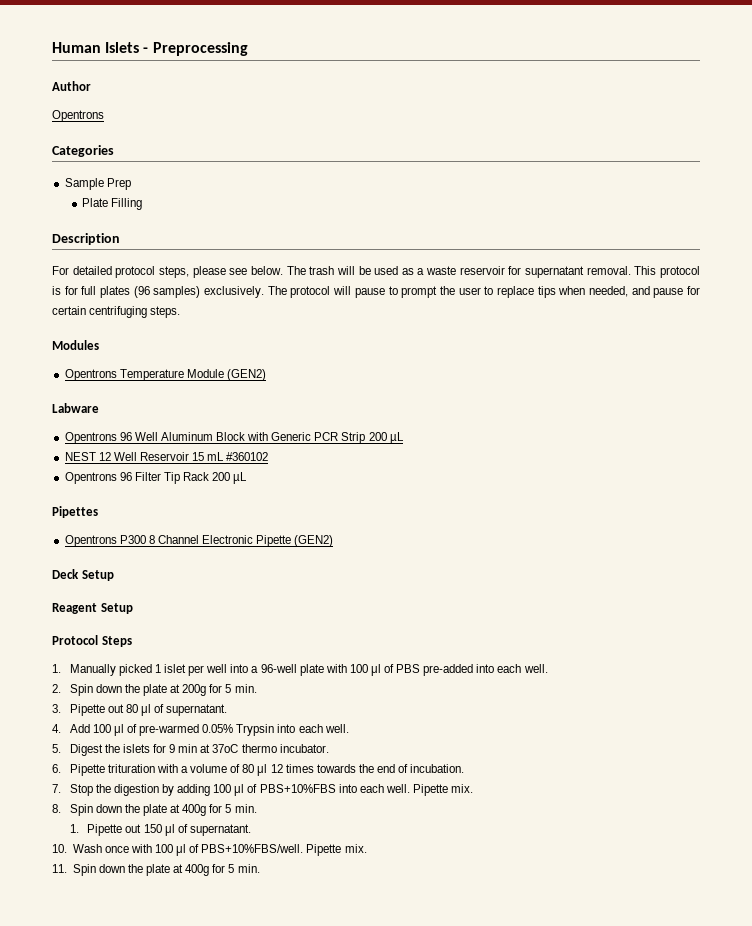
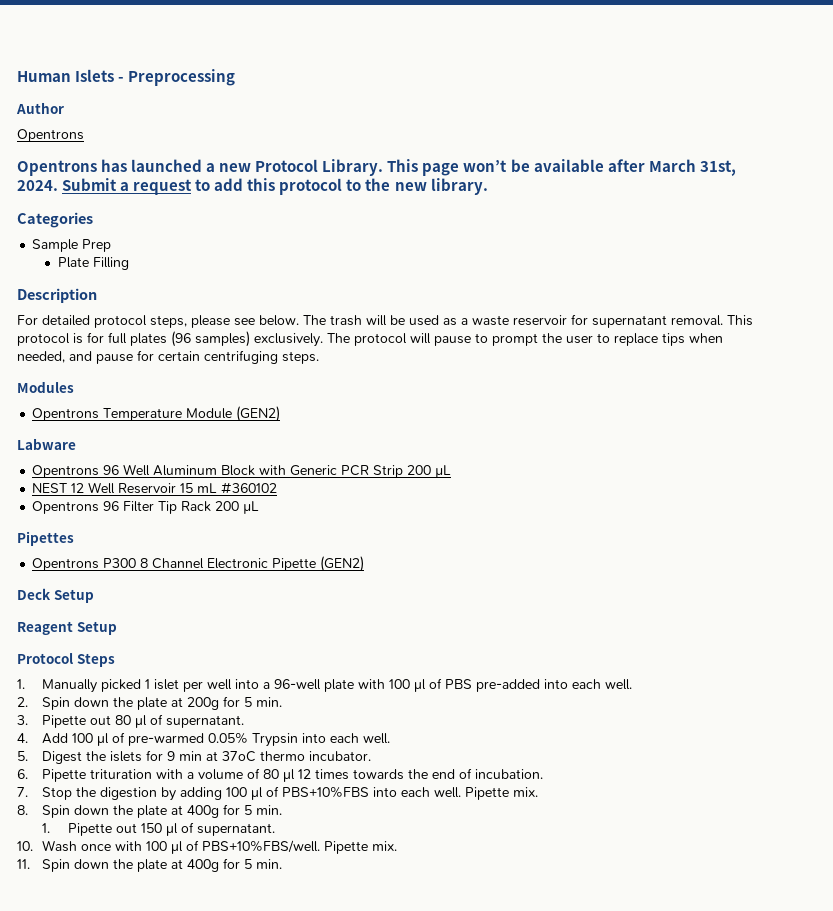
(104, 116) none -> [17,159,736,176] [17,178,488,195] // Opentrons has launched a new Protocol Library. This page won’t be available after March 31st, 2024. Submit a request to add this protocol to the new library.

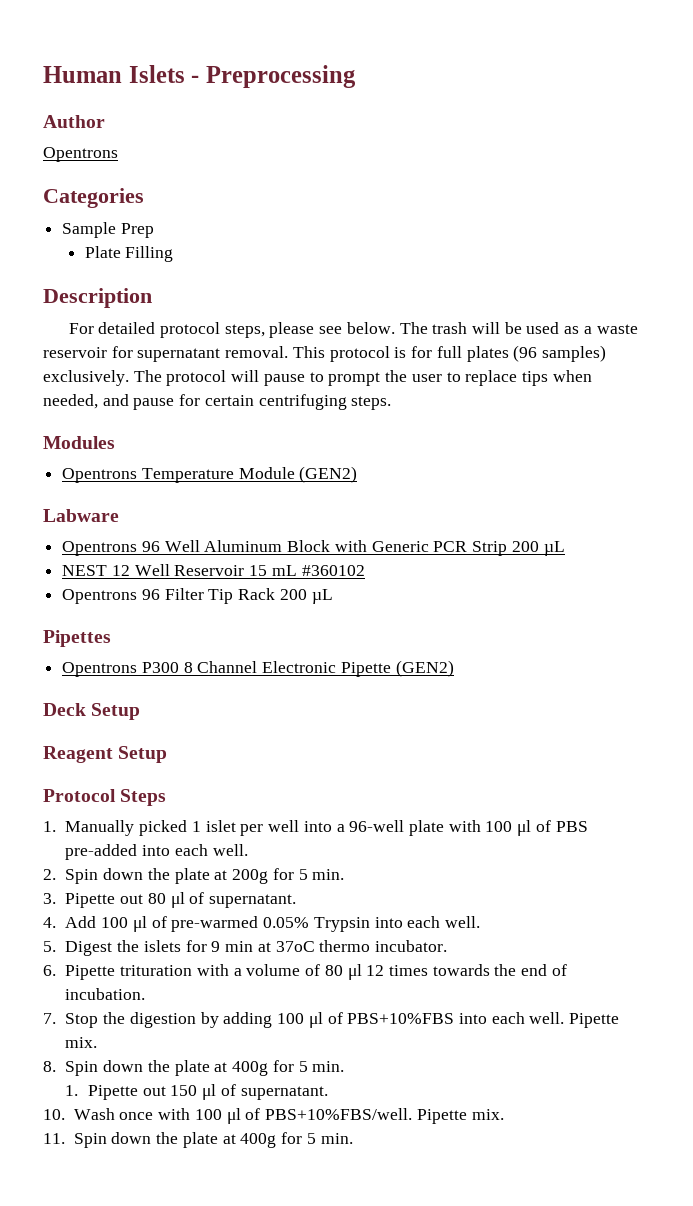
[17,159,736,176] [17,178,488,195] // Opentrons has launched a new Protocol Library. This page won’t be available after March 31st, 2024. Submit a request to add this protocol to the new library. -> (118, 154) none

